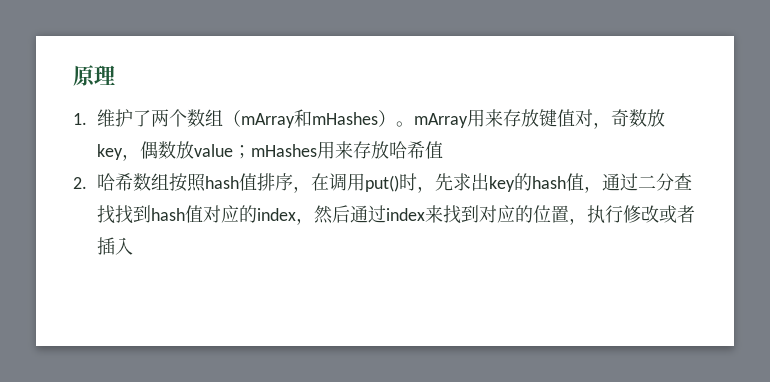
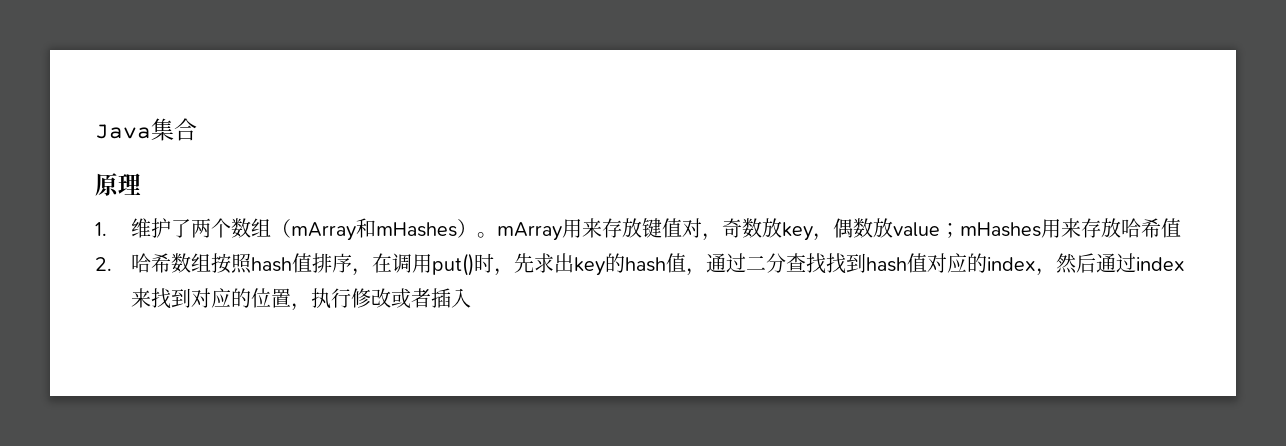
(73, 75) none -> [95,118,197,141] Java集合 //

